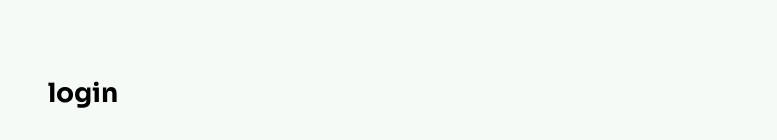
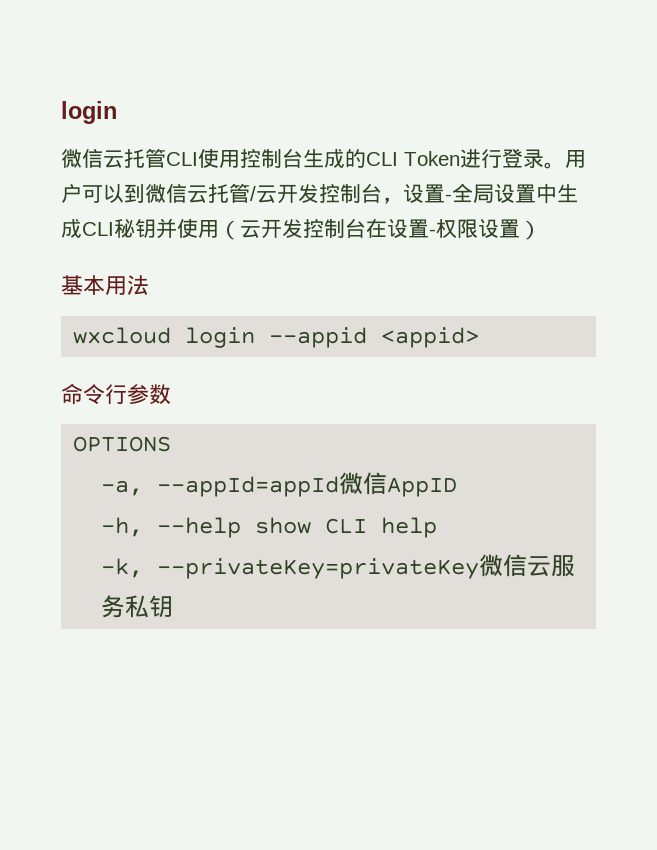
[48,81,118,108] login -> [61,101,117,124] [61,148,586,169] [61,183,578,204] [61,218,541,240] [61,275,149,295] [73,327,480,348] [61,383,171,405] [73,436,172,452] [101,472,458,497] [101,517,438,538] [101,554,576,579] [101,595,174,618] login // 微信云托管CLI使用控制台生成的CLI Token进行登录。用户可以到微信云托管/云开发控制台，设置-全局设置中生成CLI秘钥并使用（云开发控制台在设置-权限设置） // 基本用法 // wxcloud login --appid <appid> // 命令行参数 // OPTIONS // -a, --appId=appId微信AppID // -h, --help show CLI help // -k, --privateKey=privateKey微信云服务私钥

